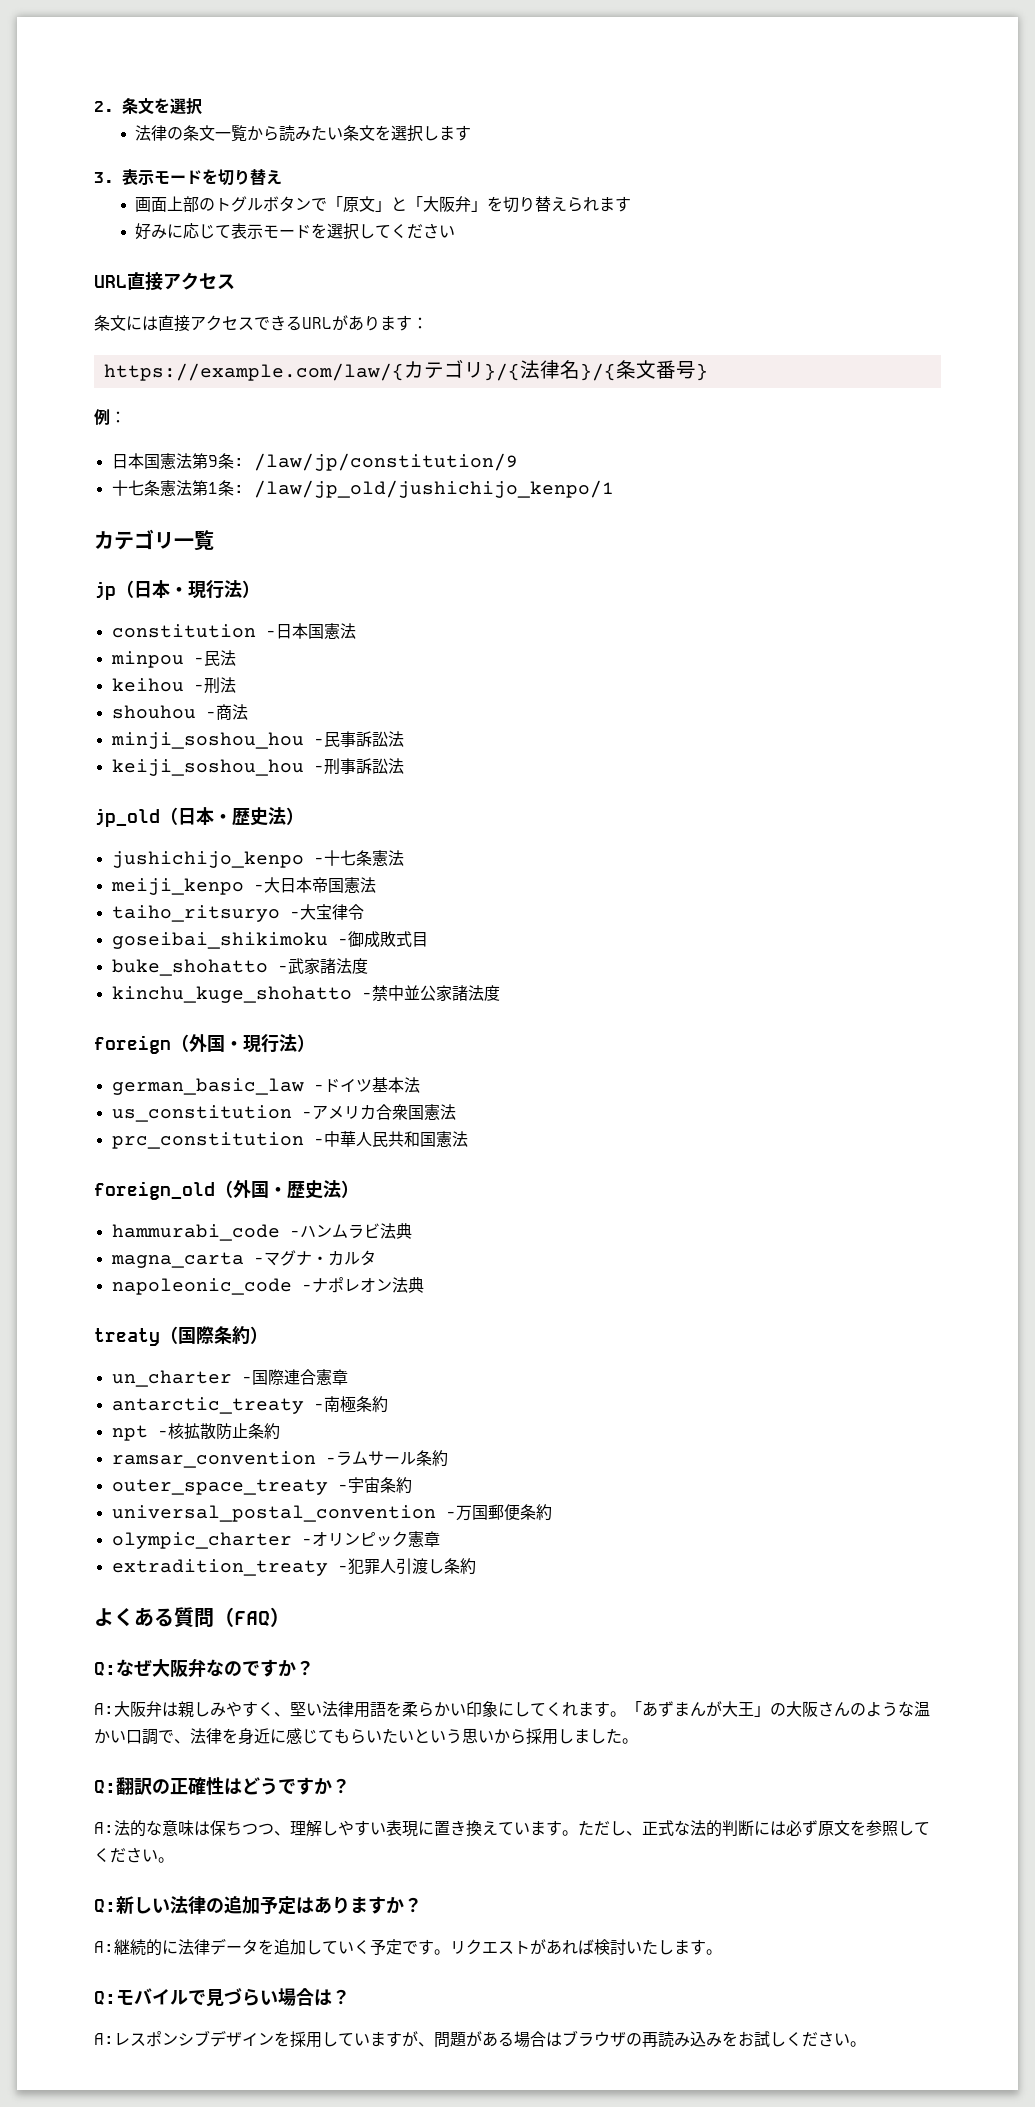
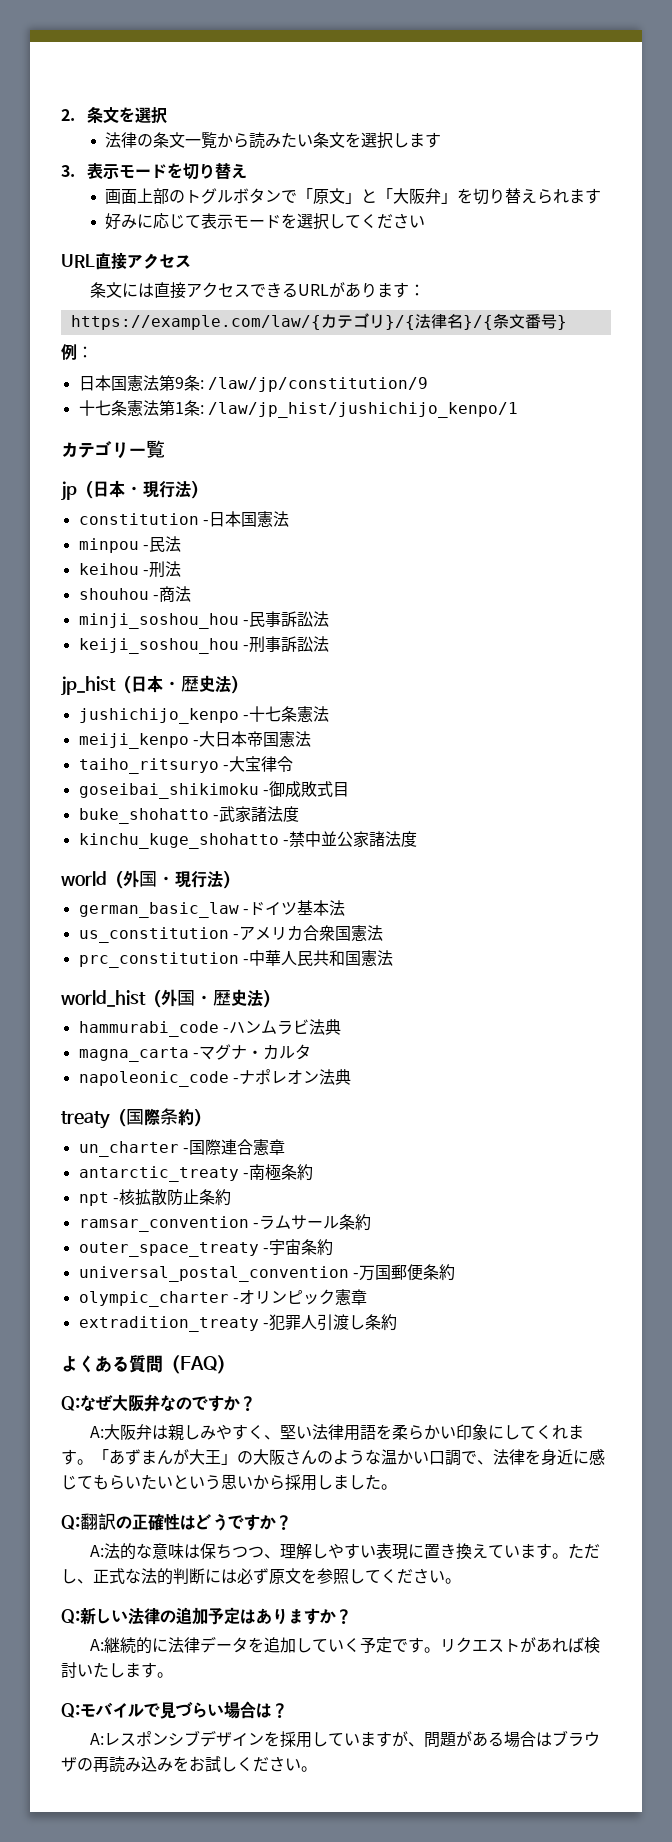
[253,480,614,498] /law/jp_old/jushichijo_kenpo/1 -> [207,402,518,418] /law/jp_hist/jushichijo_kenpo/1
[94,808,160,827] jp_old -> [61,676,116,696] jp_hist
[94,1035,171,1054] foreign -> [61,871,107,886] world
[94,1181,215,1200] foreign_old -> [61,990,146,1007] world_hist

